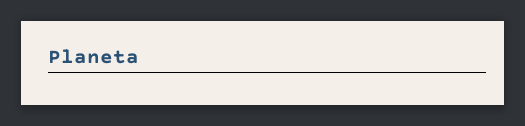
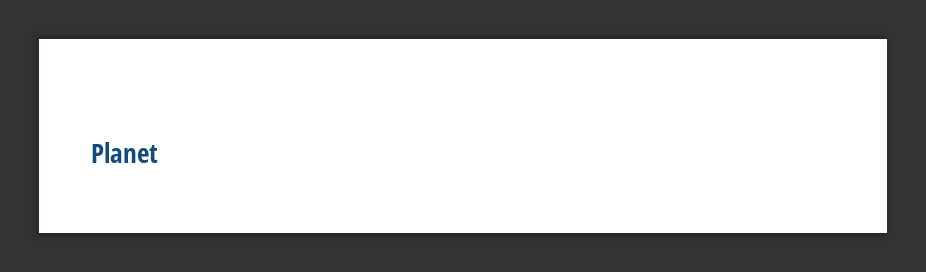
[48,49,139,64] Planeta -> [91,142,158,163] Planet

